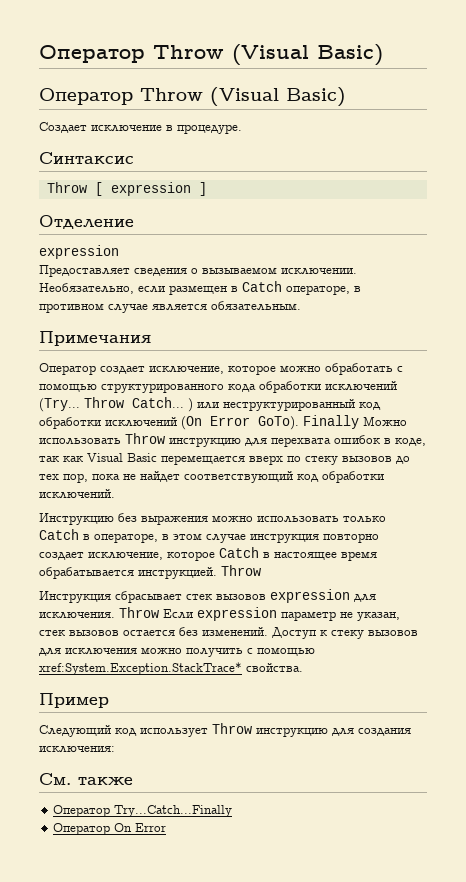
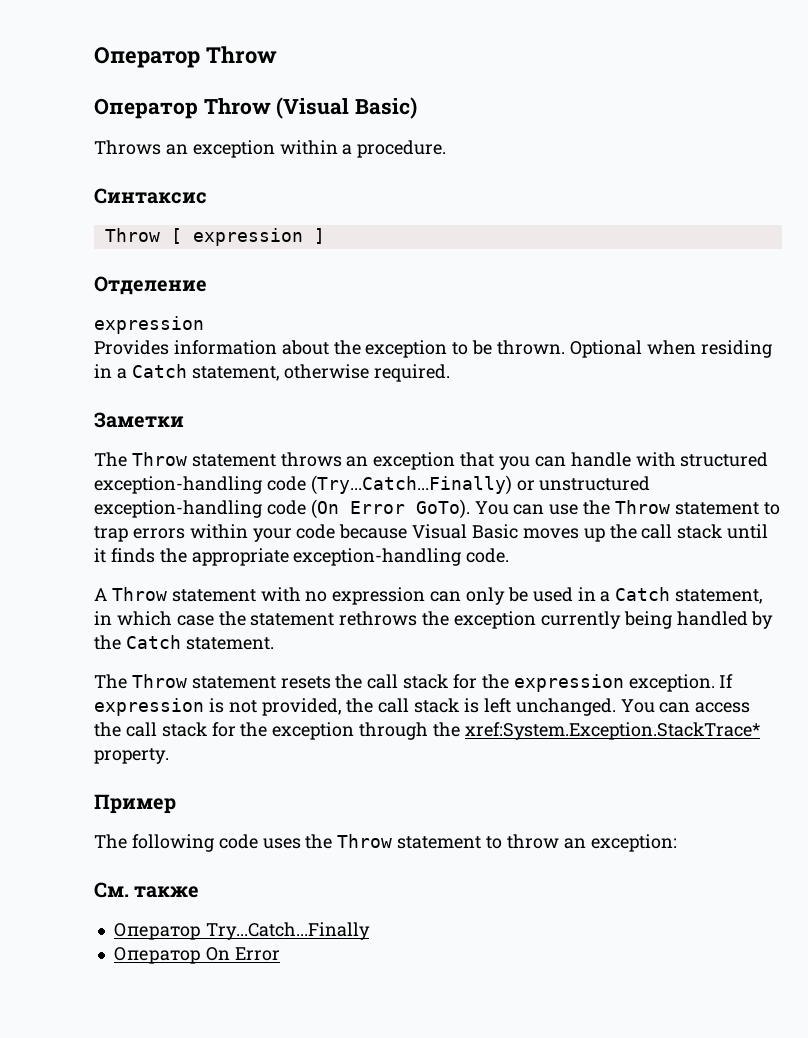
[39,44,383,66] [39,87,346,107] [39,122,242,134] Оператор Throw (Visual Basic) // Оператор Throw (Visual Basic) // Создает исключение в процедуре. -> [94,46,277,68] [94,97,418,119] [94,140,447,158] Оператор Throw // Оператор Throw (Visual Basic) // Throws an exception within a procedure.
[39,265,357,277] [39,281,361,295] [39,301,301,313] [39,331,151,346] [39,363,403,375] [39,381,397,393] [39,397,381,412] [39,415,407,430] [39,433,426,447] [39,453,410,465] [39,471,384,483] [39,489,115,499] [39,513,386,525] [39,529,379,543] [39,547,377,561] [39,565,261,579] [39,589,376,603] [39,607,400,621] [39,627,418,639] [39,647,315,657] [39,662,303,675] [39,693,109,708] [39,723,411,737] [39,746,115,753] Предоставляет сведения о вызываемом исключении. Необязательно, если размещен в Catch операторе, в противном случае является обязательным. // Примечания // Оператор создает исключение, которое можно обработать с помощью структурированного кода обработки исключений (Try... Throw Catch... ) или неструктурированный код обработки исключений (On Error GoTo). Finally Можно использовать Throw инструкцию для перехвата ошибок в коде, так как Visual Basic перемещается вверх по стеку вызовов до тех пор, пока не найдет соответствующий код обработки исключений. // Инструкцию без выражения можно использовать только Catch в операторе, в этом случае инструкция повторно создает исключение, которое Catch в настоящее время обрабатывается инструкцией. Throw // Инструкция сбрасывает стек вызовов expression для исключения. Throw Если expression параметр не указан, стек вызовов остается без изменений. Доступ к стеку вызовов для исключения можно получить с помощью xref:System.Exception.StackTrace* свойства. // Пример // Следующий код использует Throw инструкцию для создания исключения: -> [94,340,772,358] [94,364,451,382] [94,412,184,428] [94,452,769,470] [94,475,651,495] [94,499,780,519] [94,524,769,542] [94,548,510,566] [94,587,764,605] [94,611,774,629] [94,635,274,650] [94,674,734,692] [94,698,751,716] [94,722,760,740] [94,748,169,764] [94,794,176,814] [94,834,677,852] Provides information about the exception to be thrown. Optional when residing in a Catch statement, otherwise required. // Заметки // The Throw statement throws an exception that you can handle with structured exception-handling code (Try...Catch...Finally) or unstructured exception-handling code (On Error GoTo). You can use the Throw statement to trap errors within your code because Visual Basic moves up the call stack until it finds the appropriate exception-handling code. // A Throw statement with no expression can only be used in a Catch statement, in which case the statement rethrows the exception currently being handled by the Catch statement. // The Throw statement resets the call stack for the expression exception. If expression is not provided, the call stack is left unchanged. You can access the call stack for the exception through the xref:System.Exception.StackTrace* property. // Пример // The following code uses the Throw statement to throw an exception:

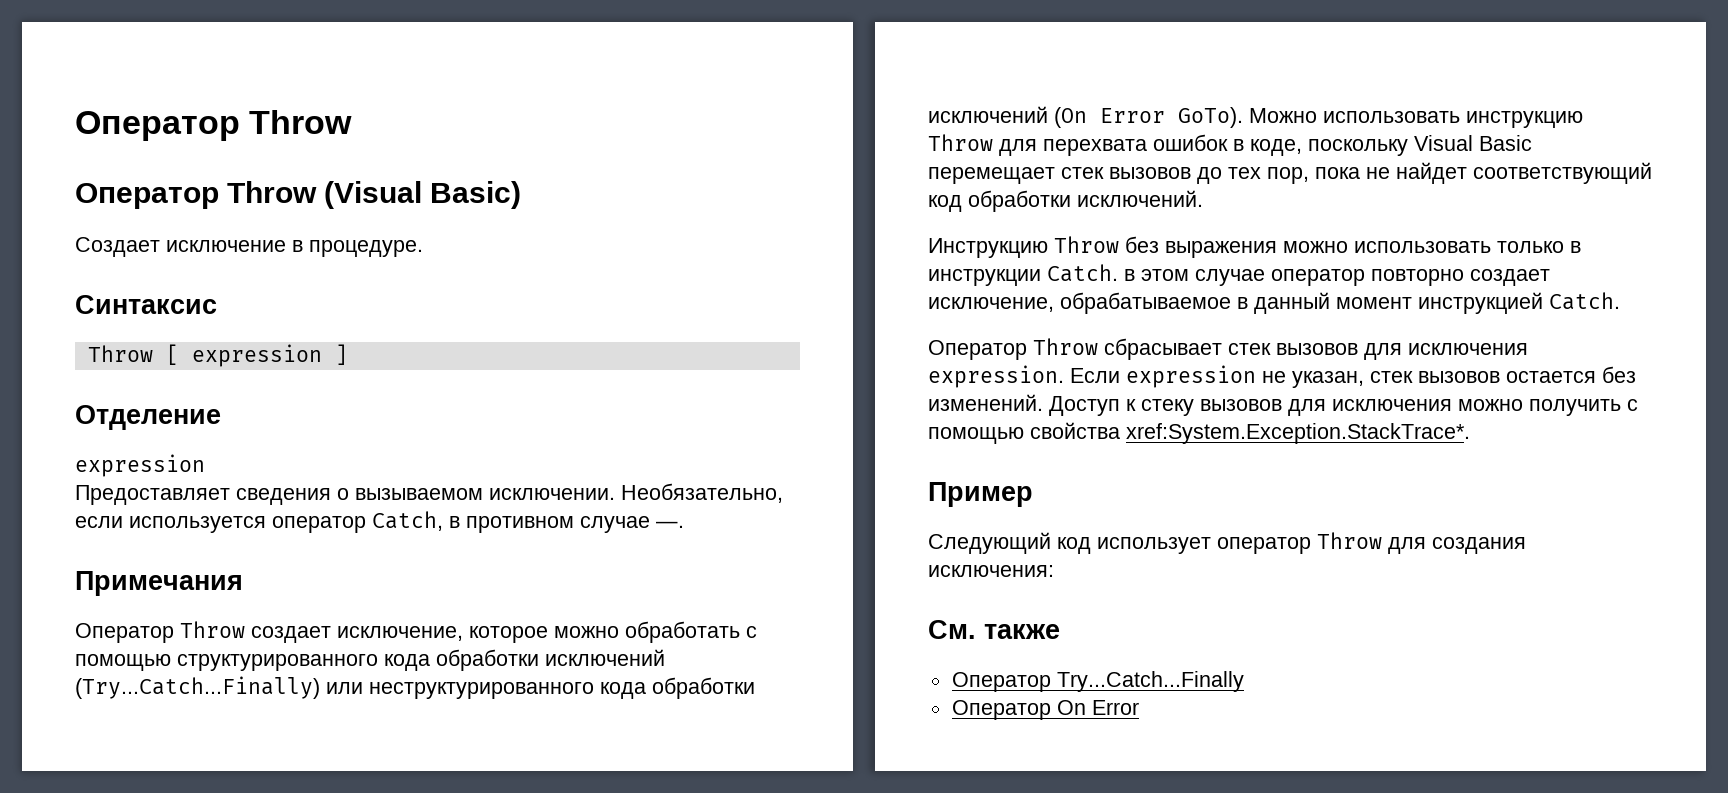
[94,140,447,158] Throws an exception within a procedure. -> [75,237,423,257] Создает исключение в процедуре.
[94,340,772,358] [94,364,451,382] [94,412,184,428] [94,452,769,470] [94,475,651,495] [94,499,780,519] [94,524,769,542] [94,548,510,566] [94,587,764,605] [94,611,774,629] [94,635,274,650] [94,674,734,692] [94,698,751,716] [94,722,760,740] [94,748,169,764] [94,794,176,814] [94,834,677,852] Provides information about the exception to be thrown. Optional when residing in a Catch statement, otherwise required. // Заметки // The Throw statement throws an exception that you can handle with structured exception-handling code (Try...Catch...Finally) or unstructured exception-handling code (On Error GoTo). You can use the Throw statement to trap errors within your code because Visual Basic moves up the call stack until it finds the appropriate exception-handling code. // A Throw statement with no expression can only be used in a Catch statement, in which case the statement rethrows the exception currently being handled by the Catch statement. // The Throw statement resets the call stack for the expression exception. If expression is not provided, the call stack is left unchanged. You can access the call stack for the exception through the xref:System.Exception.StackTrace* property. // Пример // The following code uses the Throw statement to throw an exception: -> [75,483,783,505] [75,511,684,533] [75,571,243,596] [75,621,757,643] [75,649,665,671] [75,676,755,699] [928,106,1583,128] [928,134,1532,156] [928,162,1652,184] [928,190,1203,212] [928,236,1581,258] [928,264,1550,286] [928,292,1620,314] [928,338,1528,360] [928,365,1636,388] [928,394,1638,416] [928,422,1470,444] [928,482,1033,507] [928,532,1526,554] [928,565,1054,577] Предоставляет сведения о вызываемом исключении. Необязательно, если используется оператор Catch, в противном случае —. // Примечания // Оператор Throw создает исключение, которое можно обработать с помощью структурированного кода обработки исключений (Try...Catch...Finally) или неструктурированного кода обработки исключений (On Error GoTo). Можно использовать инструкцию Throw для перехвата ошибок в коде, поскольку Visual Basic перемещает стек вызовов до тех пор, пока не найдет соответствующий код обработки исключений. // Инструкцию Throw без выражения можно использовать только в инструкции Catch. в этом случае оператор повторно создает исключение, обрабатываемое в данный момент инструкцией Catch. // Оператор Throw сбрасывает стек вызовов для исключения expression. Если expression не указан, стек вызовов остается без изменений. Доступ к стеку вызовов для исключения можно получить с помощью свойства xref:System.Exception.StackTrace*. // Пример // Следующий код использует оператор Throw для создания исключения:

